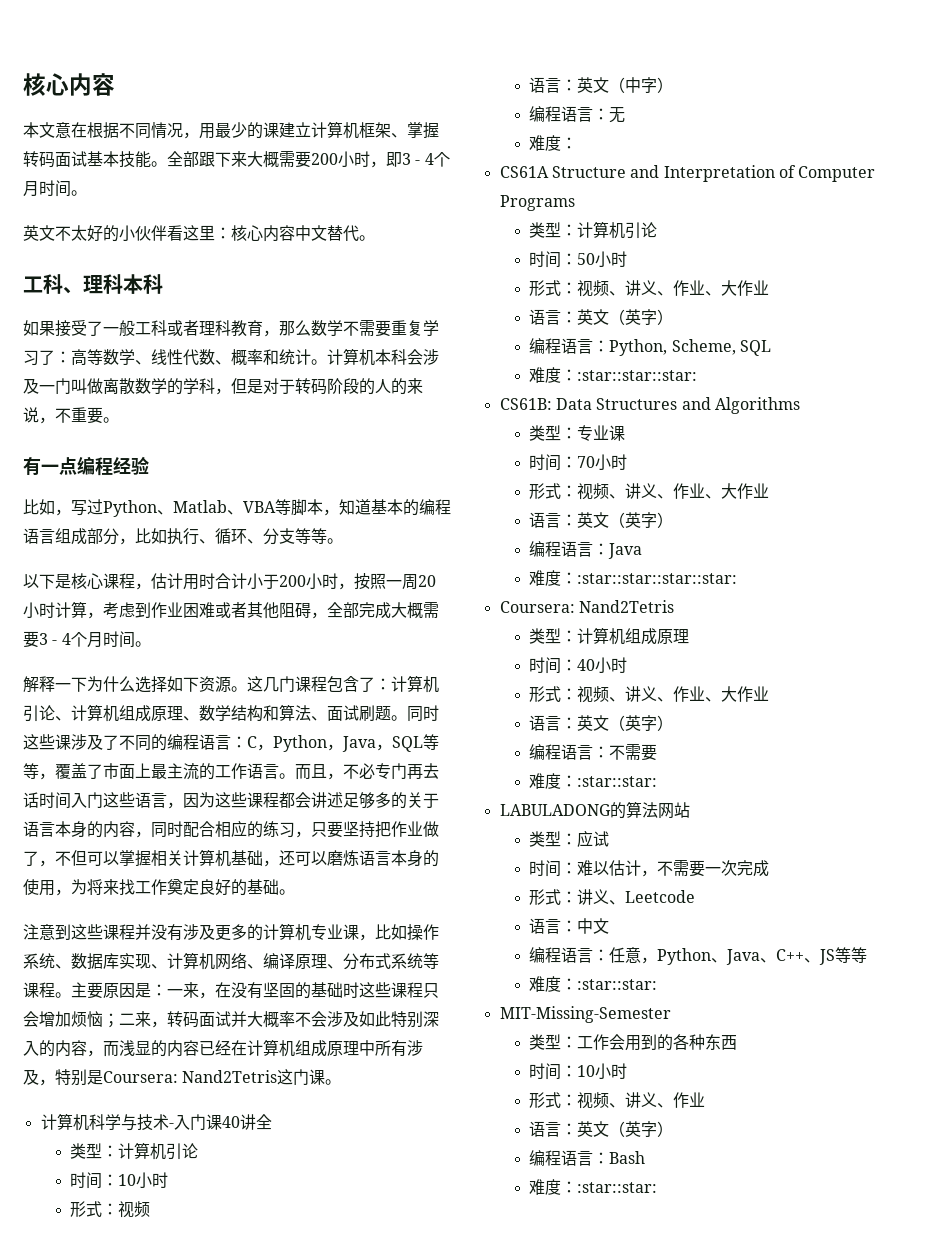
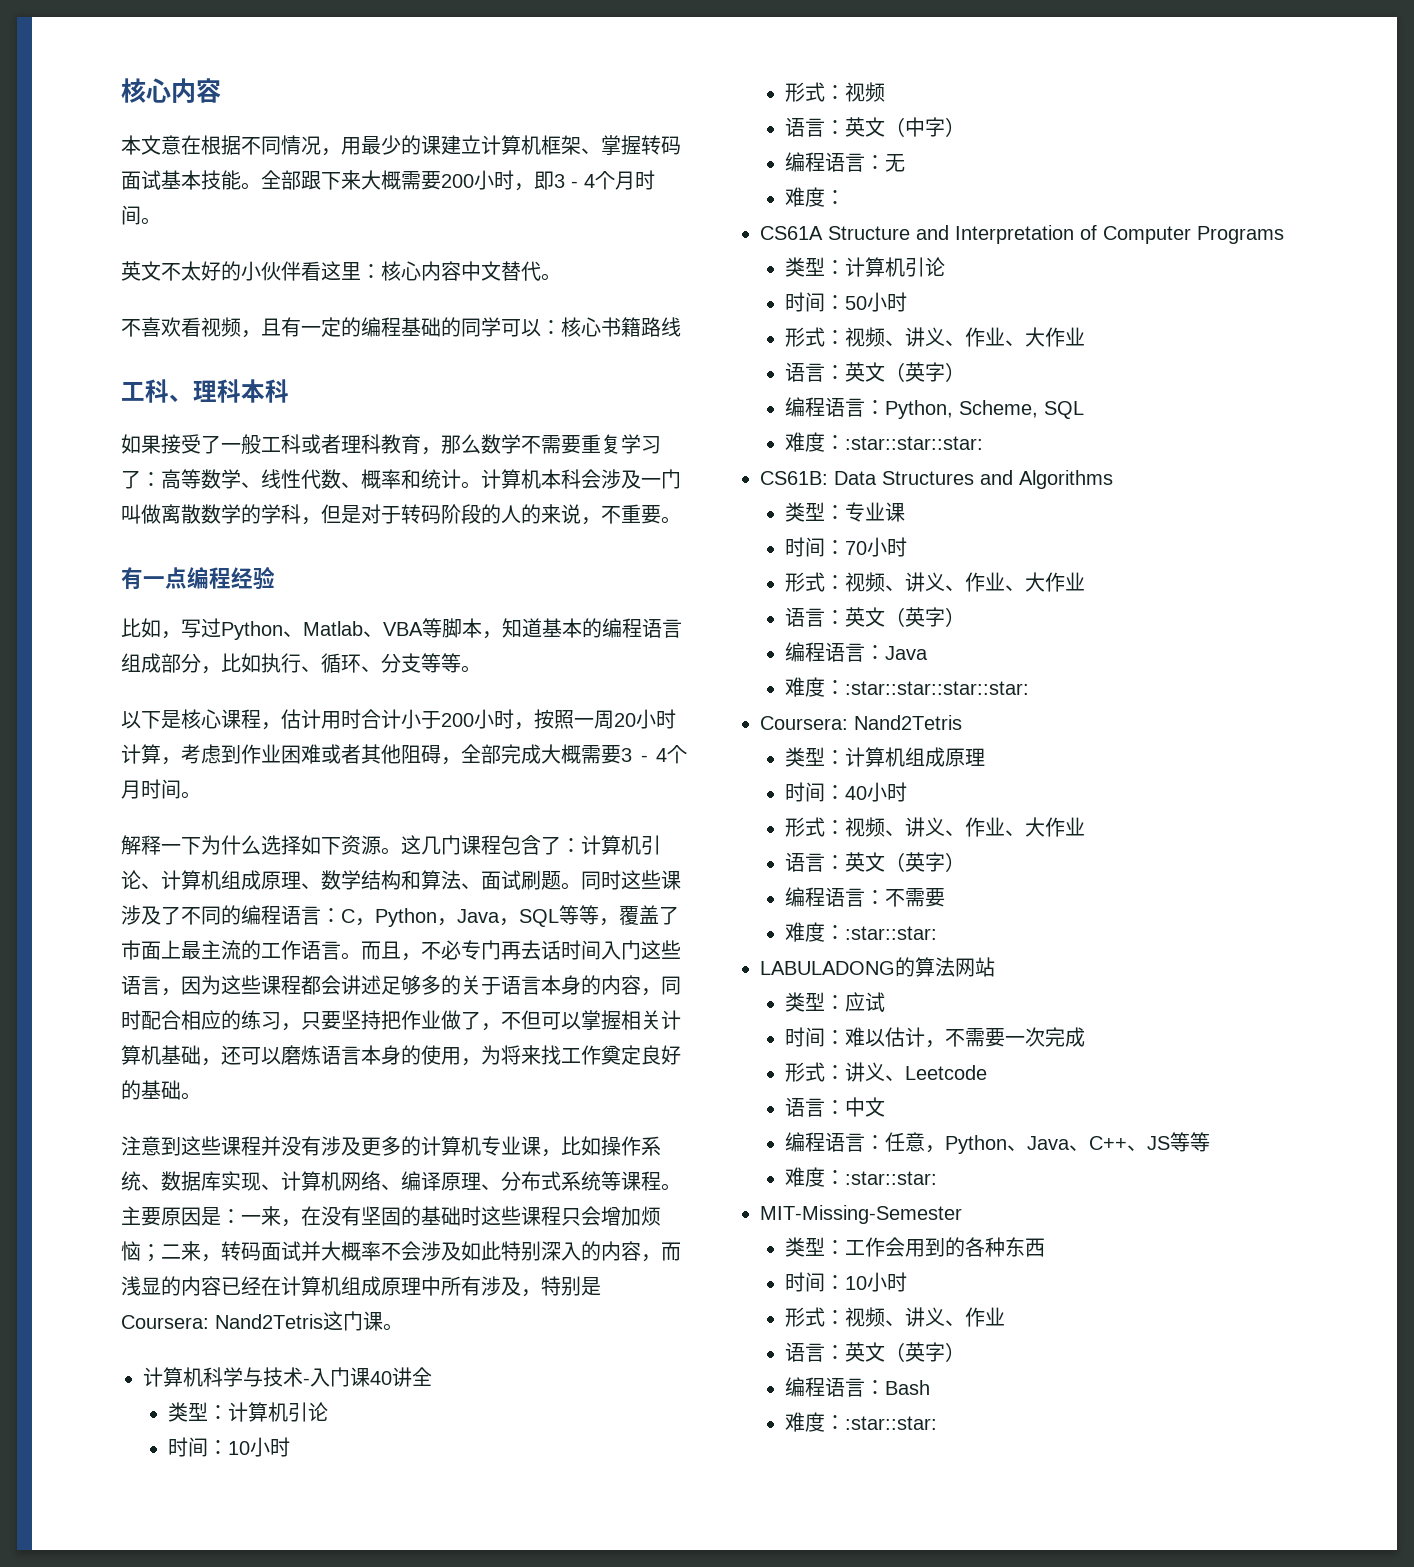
(375, 238) none -> [121,317,681,338] // 不喜欢看视频，且有一定的编程基础的同学可以：核心书籍路线

